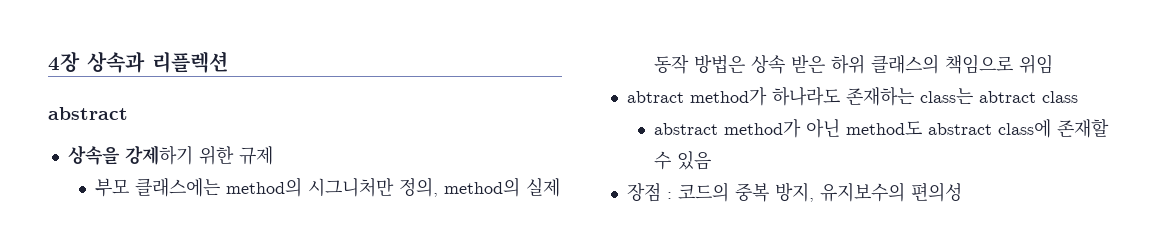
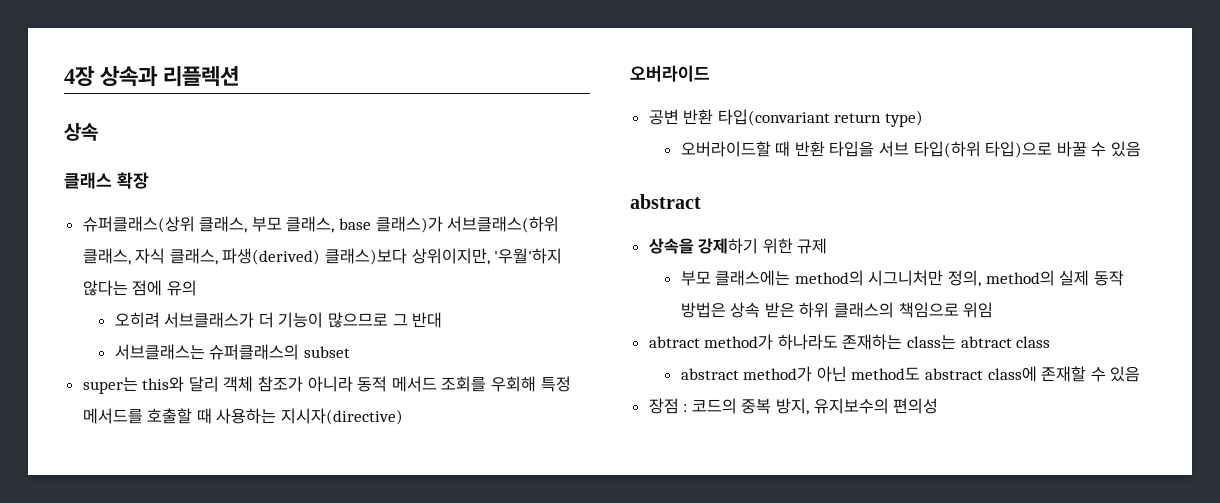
(228, 62) none -> [64,123,98,141] [64,172,149,189] [82,216,560,233] [82,248,563,265] [82,280,197,296] [114,312,443,328] [114,344,350,360] [82,376,571,394] [82,408,404,425] [630,65,710,82] [648,109,924,127] [680,141,1141,158] // 상속 // 클래스 확장 // 슈퍼클래스(상위 클래스, 부모 클래스, base 클래스)가 서브클래스(하위 클래스, 자식 클래스, 파생(derived) 클래스)보다 상위이지만, '우월'하지 않다는 점에 유의 // 오히려 서브클래스가 더 기능이 많으므로 그 반대 // 서브클래스는 슈퍼클래스의 subset // super는 this와 달리 객체 참조가 아니라 동적 메서드 조회를 우회해 특정 메서드를 호출할 때 사용하는 지시자(directive) // 오버라이드 // 공변 반환 타입(convariant return type) // 오버라이드할 때 반환 타입을 서브 타입(하위 타입)으로 바꿀 수 있음

